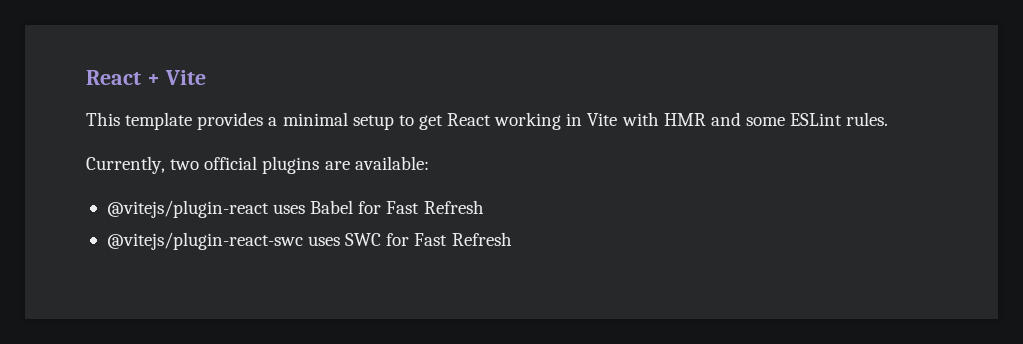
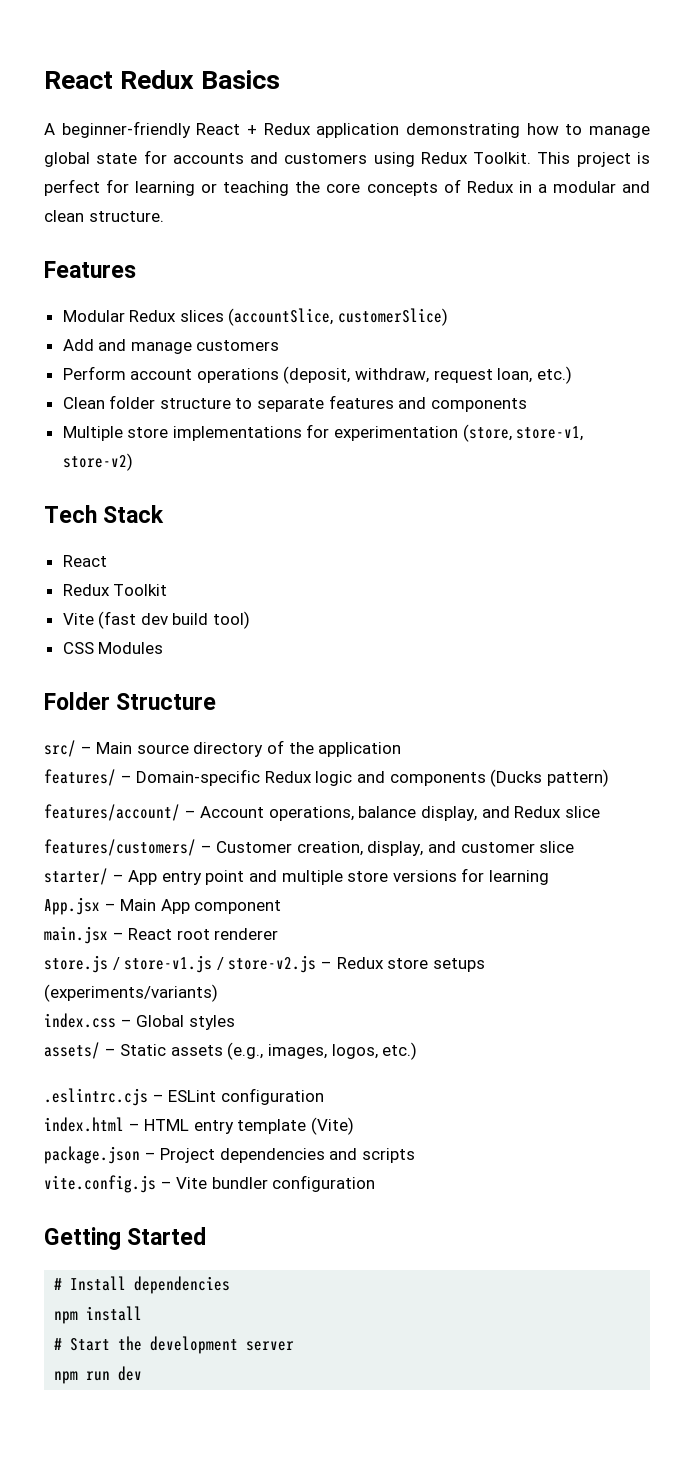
[86,70,206,85] [86,112,889,130] [86,156,429,174] [106,200,484,218] [106,232,512,250] React + Vite // This template provides a minimal setup to get React working in Vite with HMR and some ESLint rules. // Currently, two official plugins are available: // @vitejs/plugin-react uses Babel for Fast Refresh // @vitejs/plugin-react-swc uses SWC for Fast Refresh -> [44,70,281,89] [44,121,650,138] [44,150,650,167] [44,179,651,196] [44,210,164,222] [44,261,136,278] [62,308,449,326] [62,339,280,354] [62,366,572,384] [62,395,527,412] [62,424,584,442] [62,453,133,471] [44,505,165,523] [62,555,107,567] [62,584,168,596] [62,611,251,629] [62,642,164,654] [44,692,217,710] [44,740,402,757] [44,769,609,787] [44,804,600,821] [44,839,575,856] [44,868,549,885] [44,897,282,915] [44,926,279,944] [44,955,485,973] [44,984,218,1002] [44,1013,235,1030] [44,1042,418,1060] [44,1088,324,1106] [44,1117,354,1135] [44,1146,415,1164] [44,1175,376,1193] [44,1227,207,1250] [54,1276,231,1294] [54,1306,143,1324] [54,1336,295,1354] [54,1366,143,1384] React Redux Basics // A beginner-friendly React + Redux application demonstrating how to manage global state for accounts and customers using Redux Toolkit. This project is perfect for learning or teaching the core concepts of Redux in a modular and clean structure. // Features // Modular Redux slices (accountSlice, customerSlice) // Add and manage customers // Perform account operations (deposit, withdraw, request loan, etc.) // Clean folder structure to separate features and components // Multiple store implementations for experimentation (store, store-v1, store-v2) // Tech Stack // React // Redux Toolkit // Vite (fast dev build tool) // CSS Modules // Folder Structure // src/ – Main source directory of the application // features/ – Domain-specific Redux logic and components (Ducks pattern) // features/account/ – Account operations, balance display, and Redux slice // features/customers/ – Customer creation, display, and customer slice // starter/ – App entry point and multiple store versions for learning // App.jsx – Main App component // main.jsx – React root renderer // store.js / store-v1.js / store-v2.js – Redux store setups (experiments/variants) // index.css – Global styles // assets/ – Static assets (e.g., images, logos, etc.) // .eslintrc.cjs – ESLint configuration // index.html – HTML entry template (Vite) // package.json – Project dependencies and scripts // vite.config.js – Vite bundler configuration // Getting Started // # Install dependencies // npm install // # Start the development server // npm run dev

